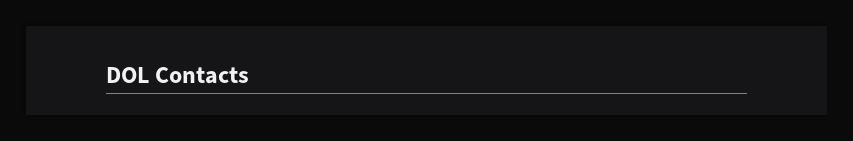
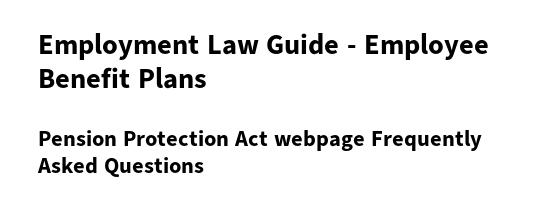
[106,67,250,84] DOL Contacts -> [38,33,489,60] [38,67,207,89] [38,130,483,151] [37,157,205,177] Employment Law Guide - Employee Benefit Plans // Pension Protection Act webpage Frequently Asked Questions

